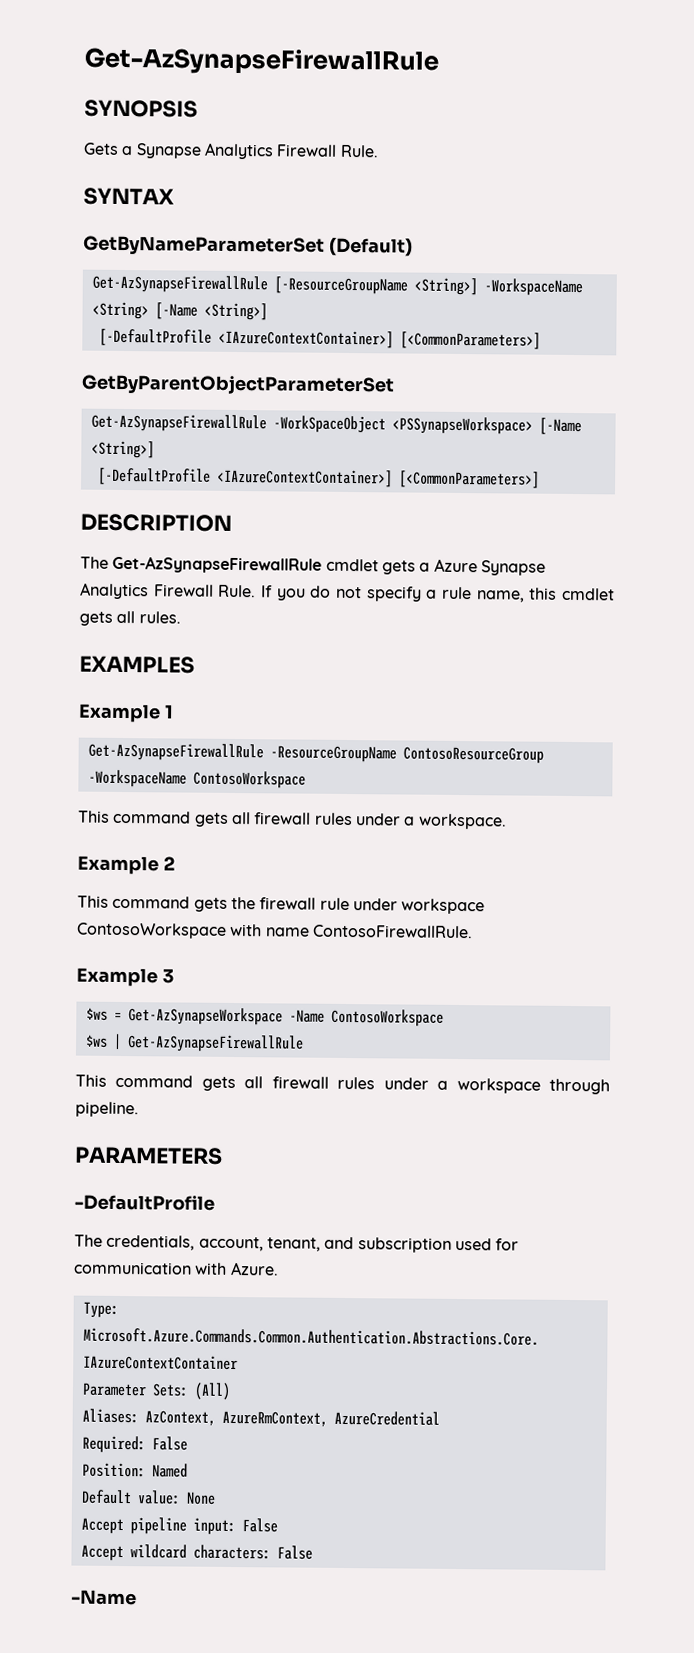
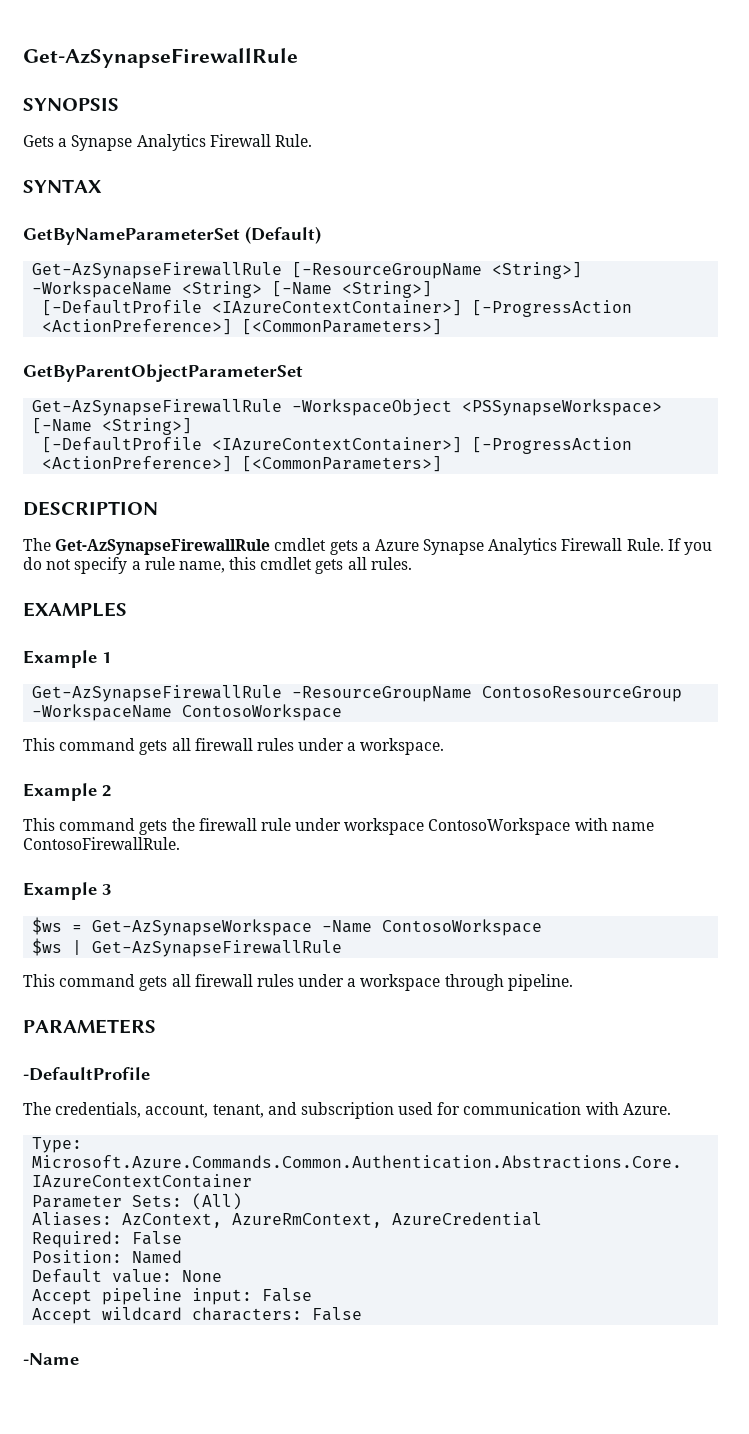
(394, 339) none -> [472,300,633,317] [42,319,233,335] [-ProgressAction <ActionPreference>]
[272,415,386,434] -WorkSpaceObject -> [292,399,453,416] -WorkspaceObject
(393, 478) none -> [472,437,633,454] [42,456,233,472] [-ProgressAction <ActionPreference>]

